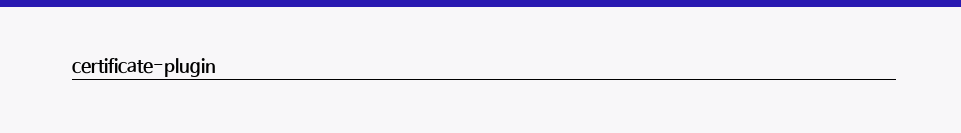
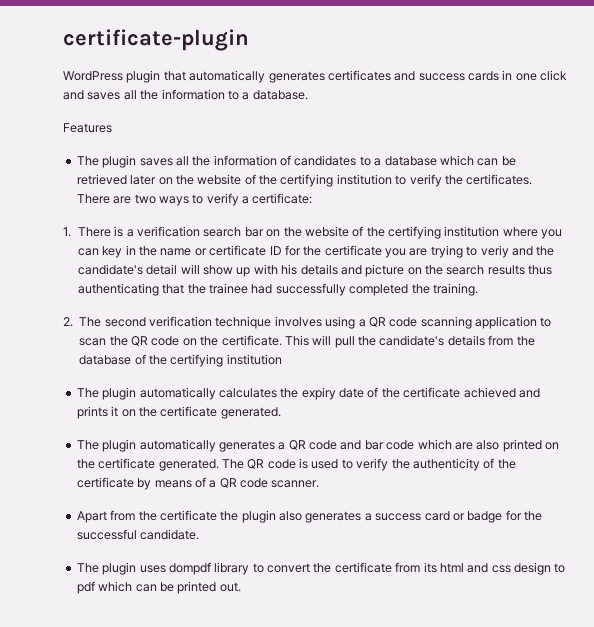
(216, 67) none -> [63,70,568,83] [63,89,308,100] [63,123,112,133] [76,155,516,168] [76,174,533,187] [76,193,313,206] [63,226,563,239] [77,245,555,258] [77,264,553,277] [77,283,478,296] [63,316,552,329] [79,335,535,348] [79,354,282,367] [76,387,540,400] [76,406,281,419] [76,439,559,452] [76,458,516,471] [76,477,320,490] [76,510,542,523] [76,529,200,540] [76,562,566,575] [76,581,241,594] // WordPress plugin that automatically generates certificates and success cards in one click and saves all the information to a database. // Features // The plugin saves all the information of candidates to a database which can be retrieved later on the website of the certifying institution to verify the certificates. There are two ways to verify a certificate: // 1. There is a verification search bar on the website of the certifying institution where you can key in the name or certificate ID for the certificate you are trying to veriy and the candidate's detail will show up with his details and picture on the search results thus authenticating that the trainee had successfully completed the training. // 2. The second verification technique involves using a QR code scanning application to scan the QR code on the certificate. This will pull the candidate's details from the database of the certifying institution // The plugin automatically calculates the expiry date of the certificate achieved and prints it on the certificate generated. // The plugin automatically generates a QR code and bar code which are also printed on the certificate generated. The QR code is used to verify the authenticity of the certificate by means of a QR code scanner. // Apart from the certificate the plugin also generates a success card or badge for the successful candidate. // The plugin uses dompdf library to convert the certificate from its html and css design to pdf which can be printed out.

